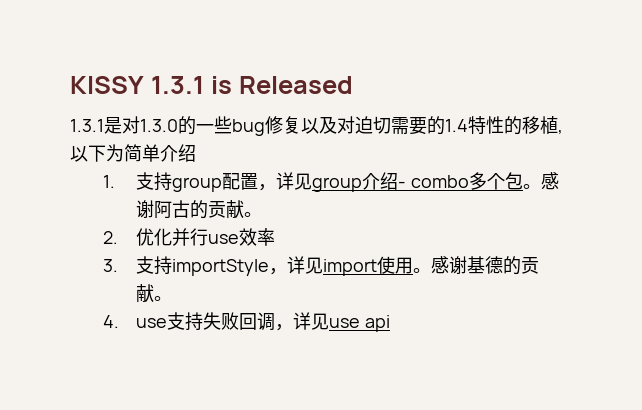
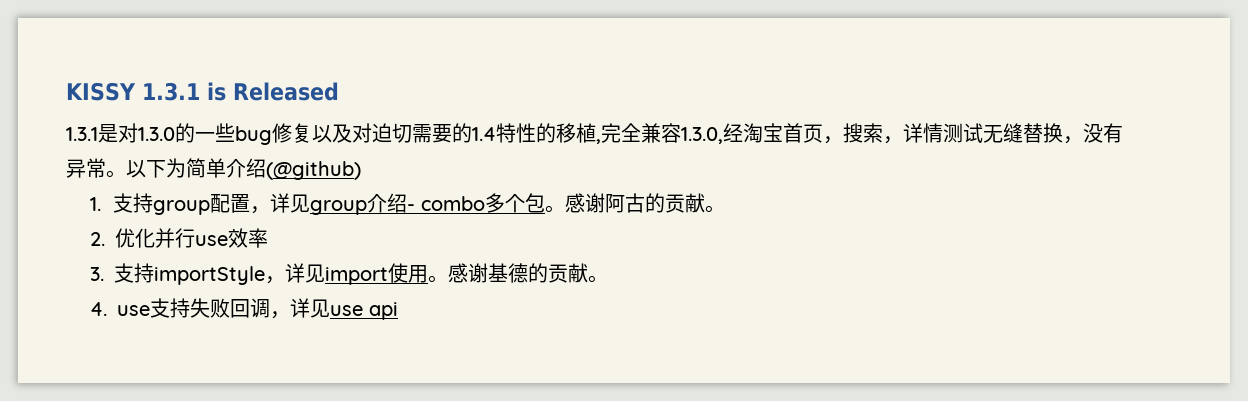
(563, 132) none -> [601,123,1123,144] [66,158,126,178] 完全兼容1.3.0,经淘宝首页，搜索，详情测试无缝替换，没有异常。
(196, 153) none -> [266,161,361,180] (@github)

